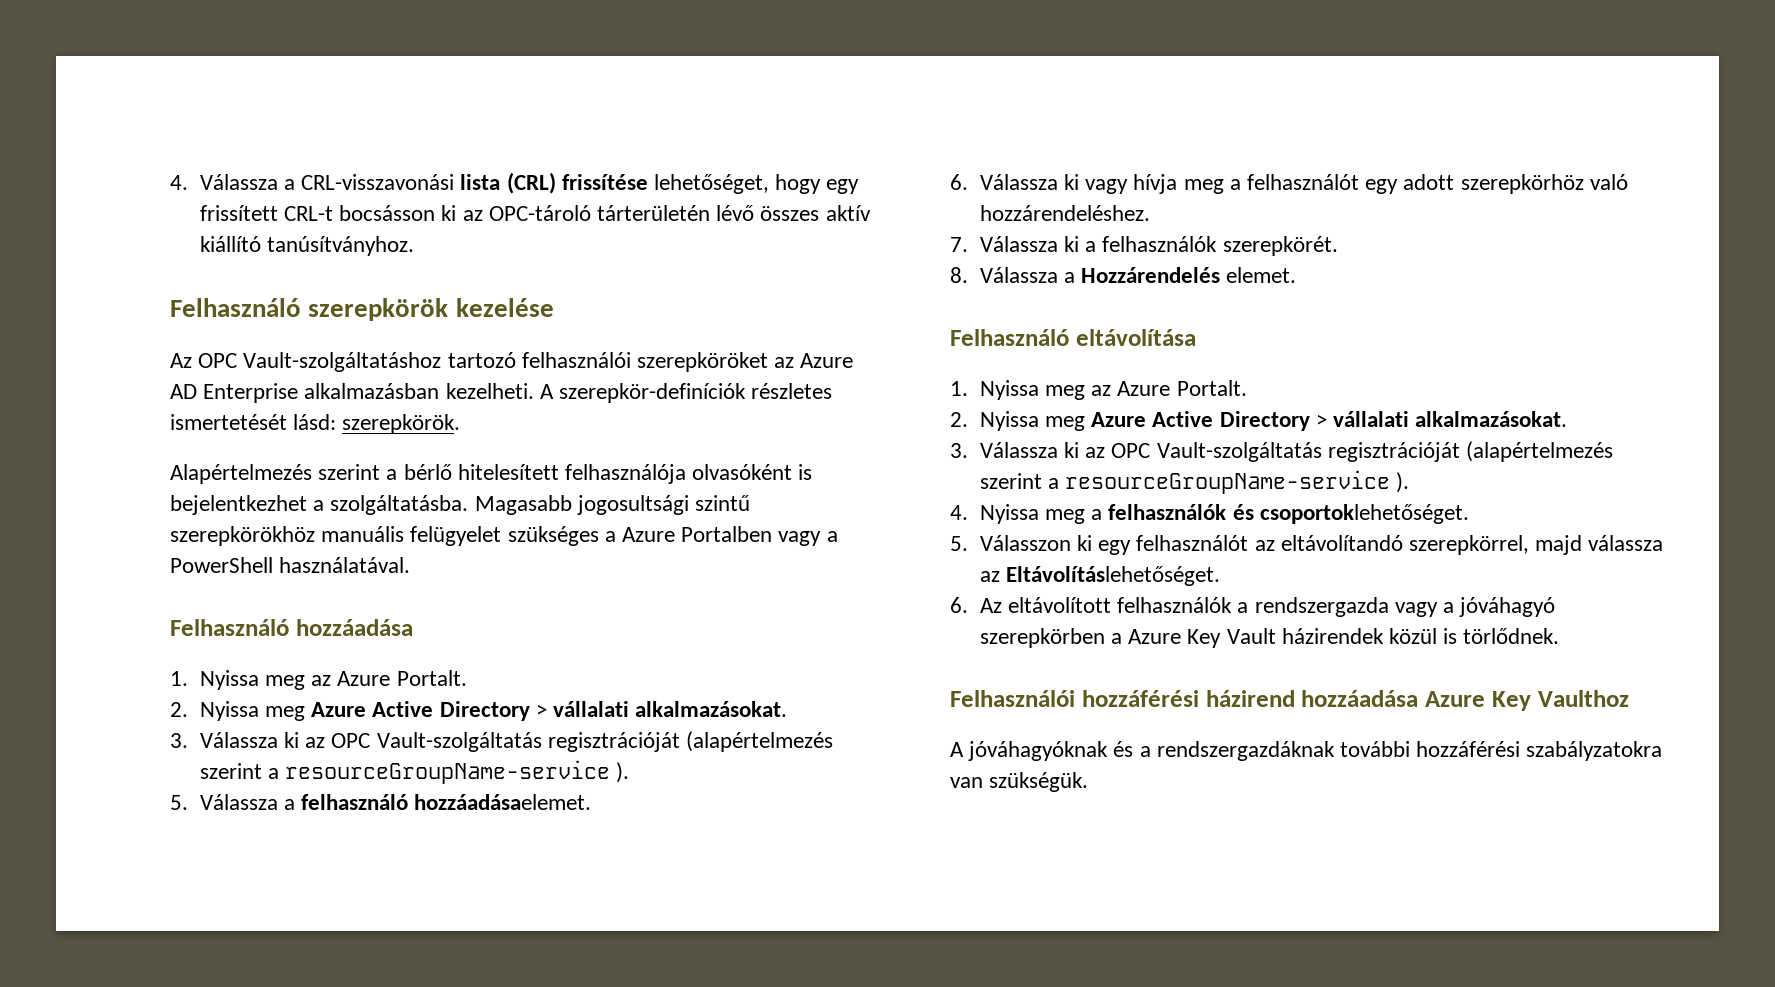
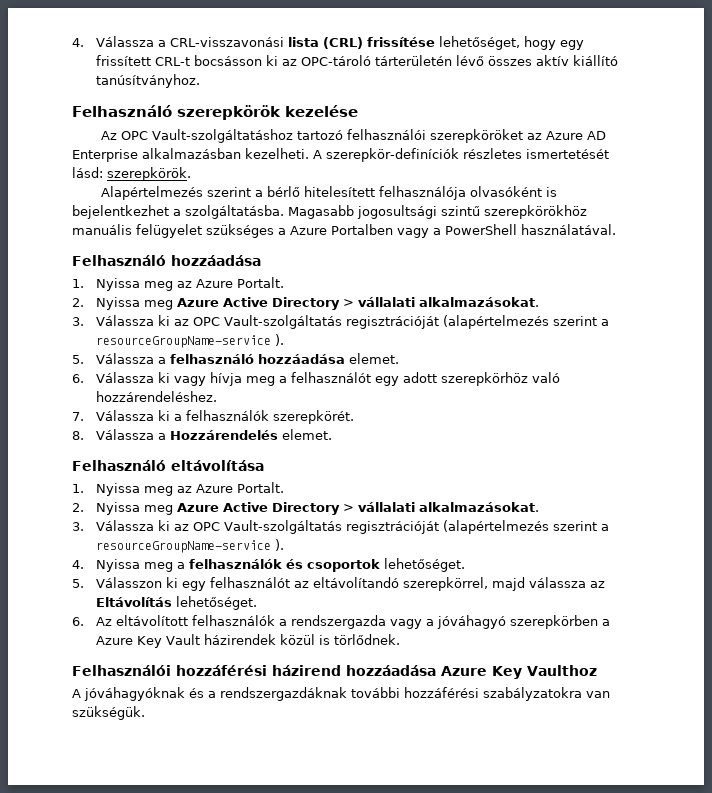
[414,794,592,810] hozzáadásaelemet. -> [258,353,400,364] hozzáadása elemet.
[1259,504,1469,524] csoportoklehetőséget. -> [307,558,466,572] csoportok lehetőséget.
[1006,566,1221,586] Eltávolításlehetőséget. -> [96,596,258,610] Eltávolítás lehetőséget.

